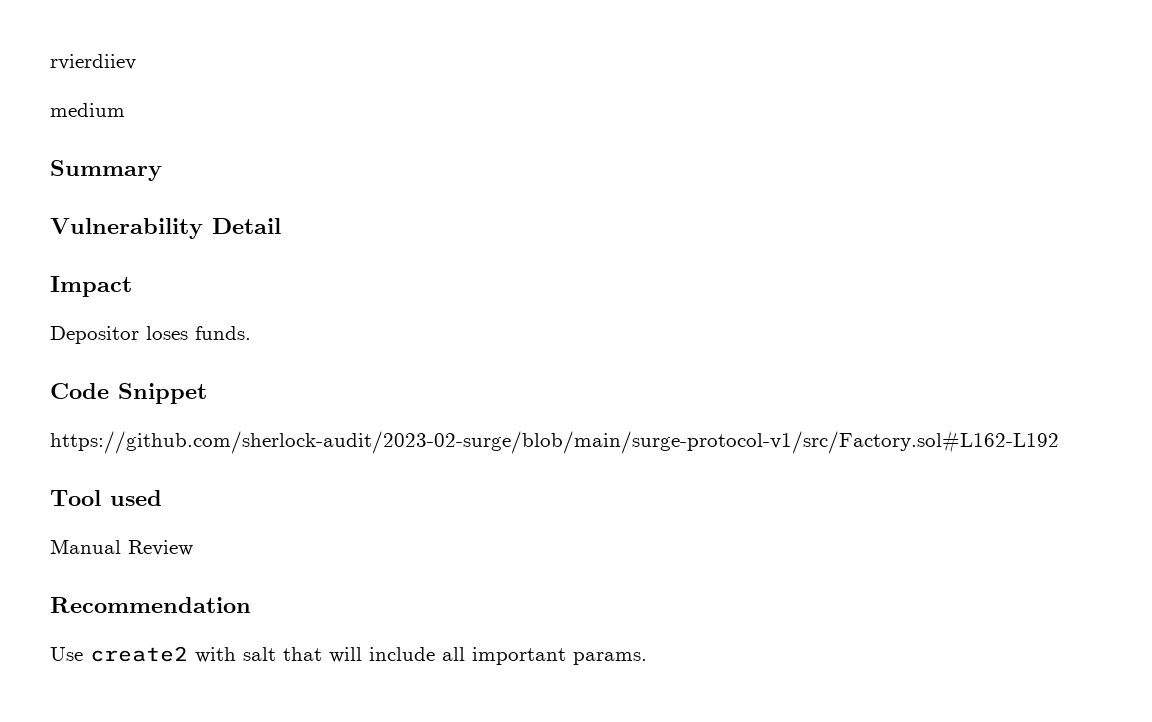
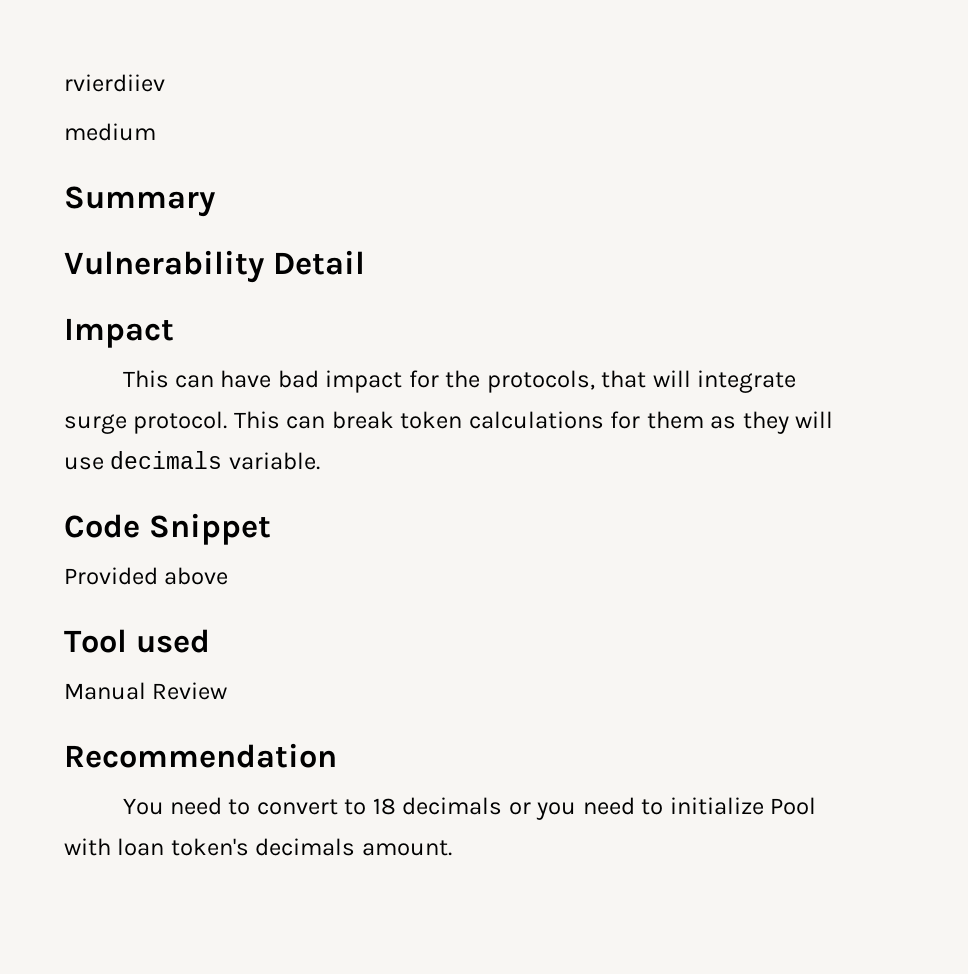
[50,326,251,344] Depositor loses funds. -> [122,370,797,393] [64,411,834,434] [64,451,320,470] This can have bad impact for the protocols, that will integrate surge protocol. This can break token calculations for them as they will use decimals variable.
[50,430,1059,454] https://github.com/sherlock-audit/2023-02-surge/blob/main/surge-protocol-v1/src/Factory.sol#L162-L192 -> [64,567,229,585] Provided above
[50,646,647,665] Use create2 with salt that will include all important params. -> [122,797,817,820] [64,838,452,856] You need to convert to 18 decimals or you need to initialize Pool with loan token's decimals amount.

